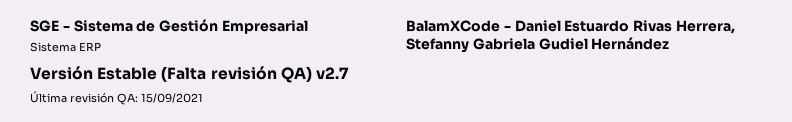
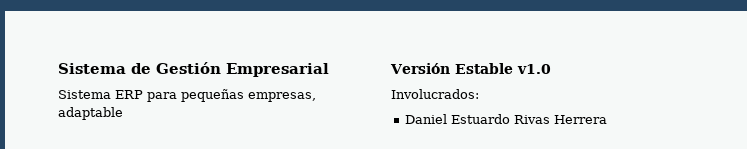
[30,20,70,32] SGE - -> (58, 68) none
[30,66,349,83] [30,91,203,105] [406,20,735,34] [406,37,670,53] // Versión Estable (Falta revisión QA) v2.7 // Última revisión QA: 15/09/2021 // BalamXCode - Daniel Estuardo Rivas Herrera, Stefanny Gabriela Gudiel Hernández -> [147,89,316,102] [58,107,123,120] [390,63,551,74] [391,89,479,99] [405,114,608,124] para pequeñas empresas, adaptable // Versión Estable v1.0 // Involucrados: // Daniel Estuardo Rivas Herrera

